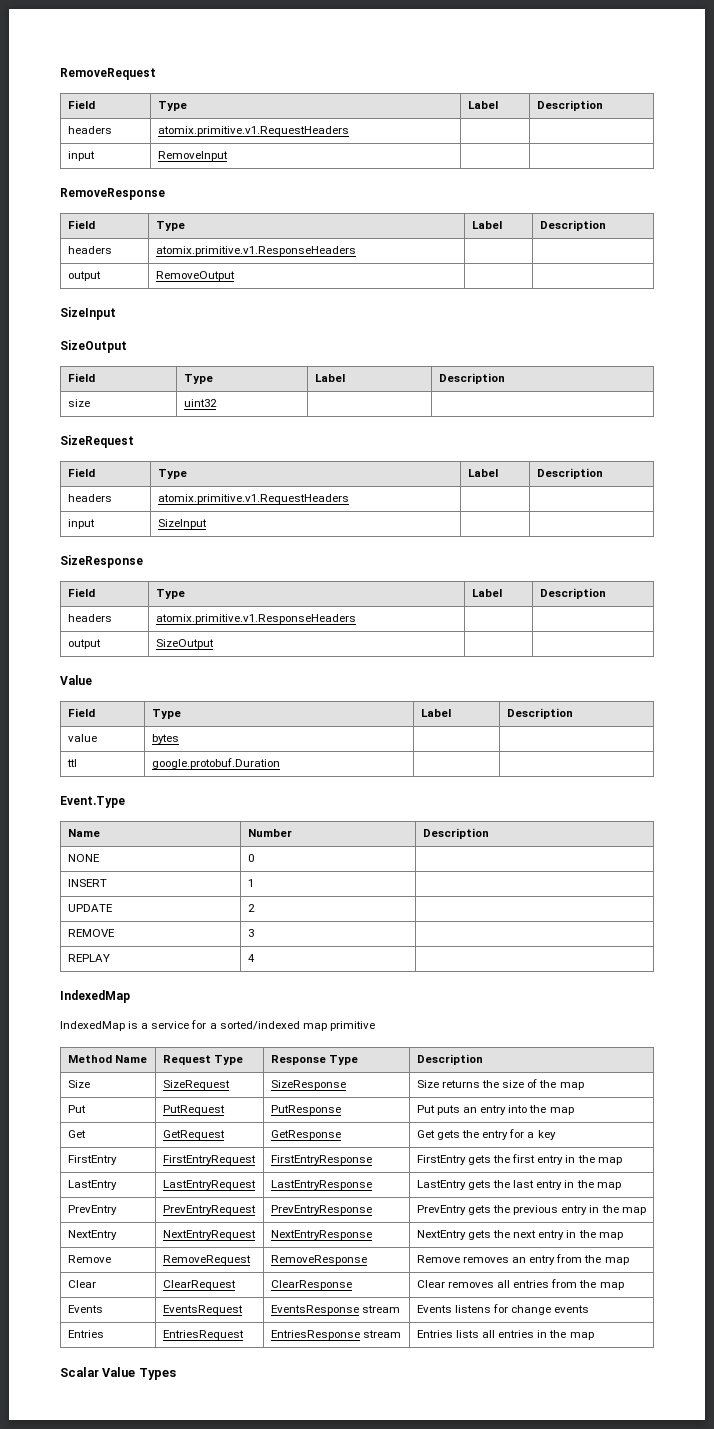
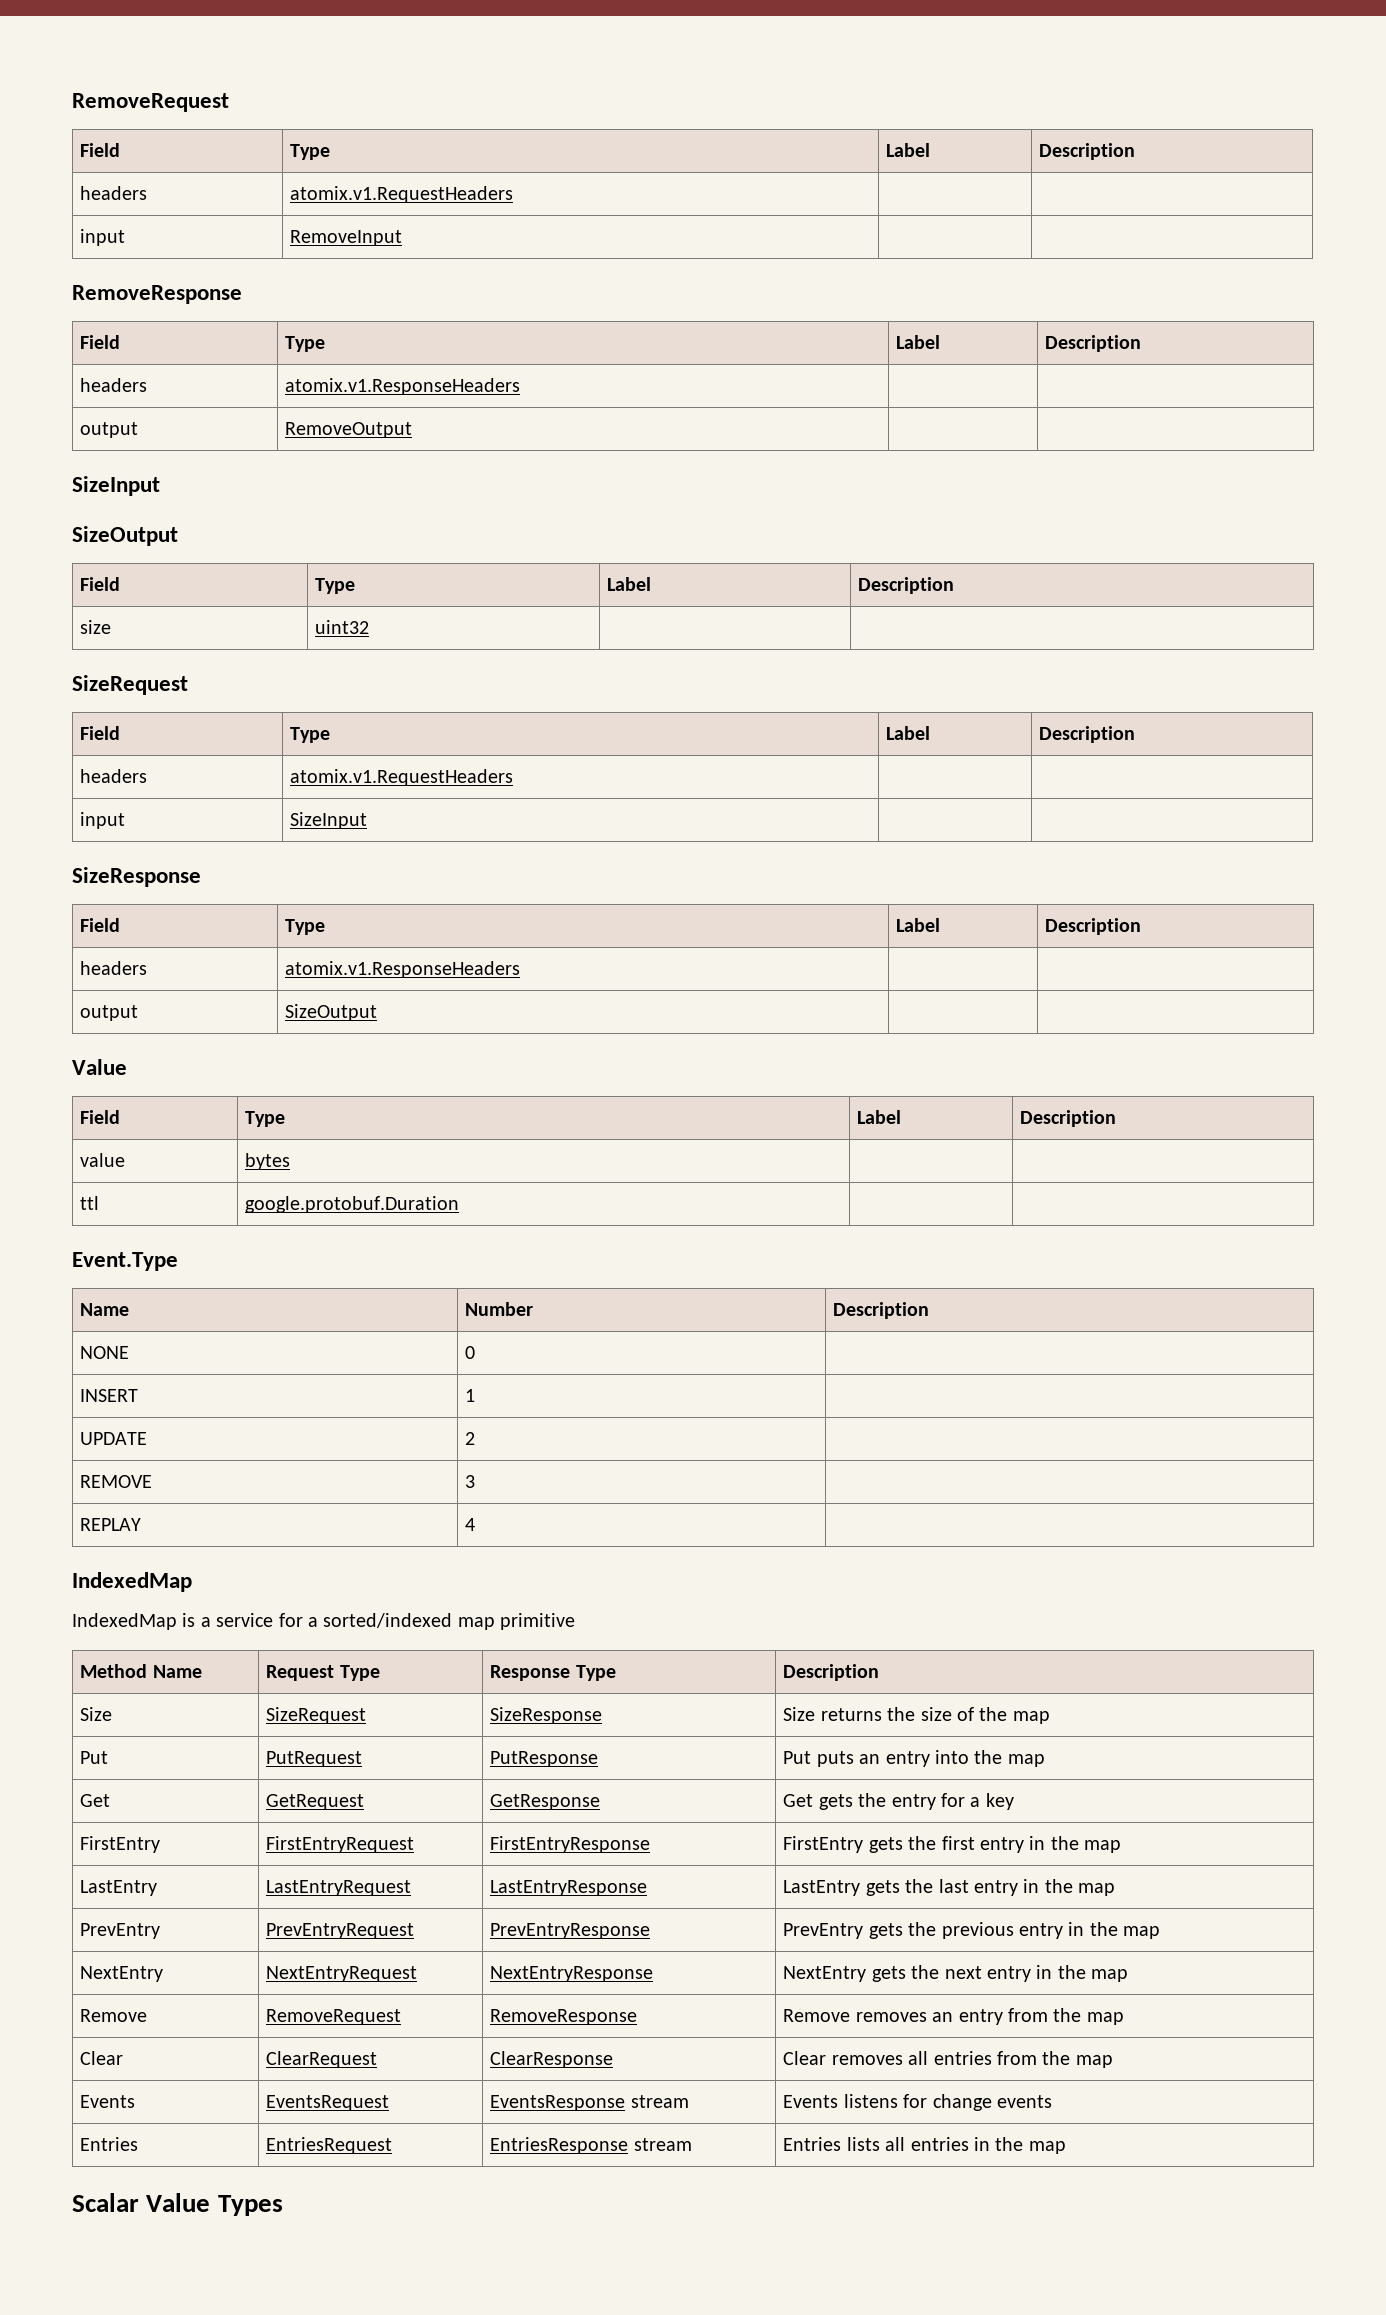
[157,126,349,136] atomix.primitive.v1.RequestHeaders -> [290,186,514,203] atomix.v1.RequestHeaders
[155,246,356,256] atomix.primitive.v1.ResponseHeaders -> [285,378,521,395] atomix.v1.ResponseHeaders
[157,494,349,504] atomix.primitive.v1.RequestHeaders -> [290,769,514,786] atomix.v1.RequestHeaders
[155,614,356,624] atomix.primitive.v1.ResponseHeaders -> [285,961,521,978] atomix.v1.ResponseHeaders

